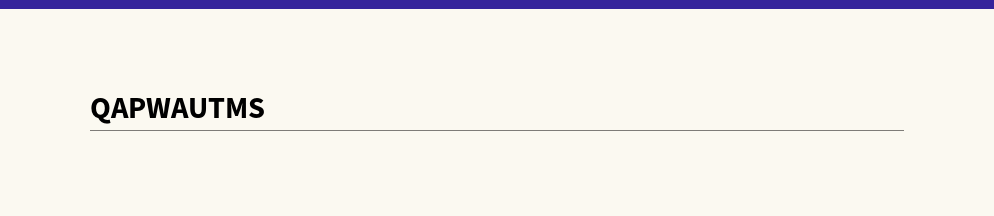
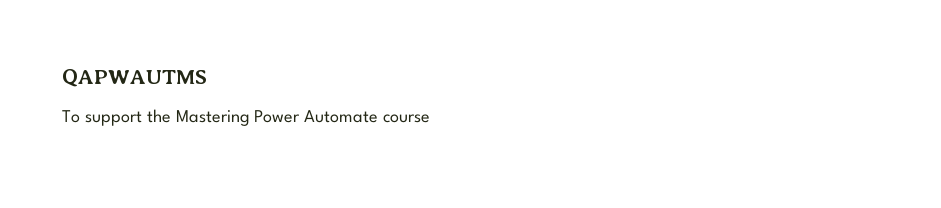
(265, 111) none -> [62,109,431,126] // To support the Mastering Power Automate course

